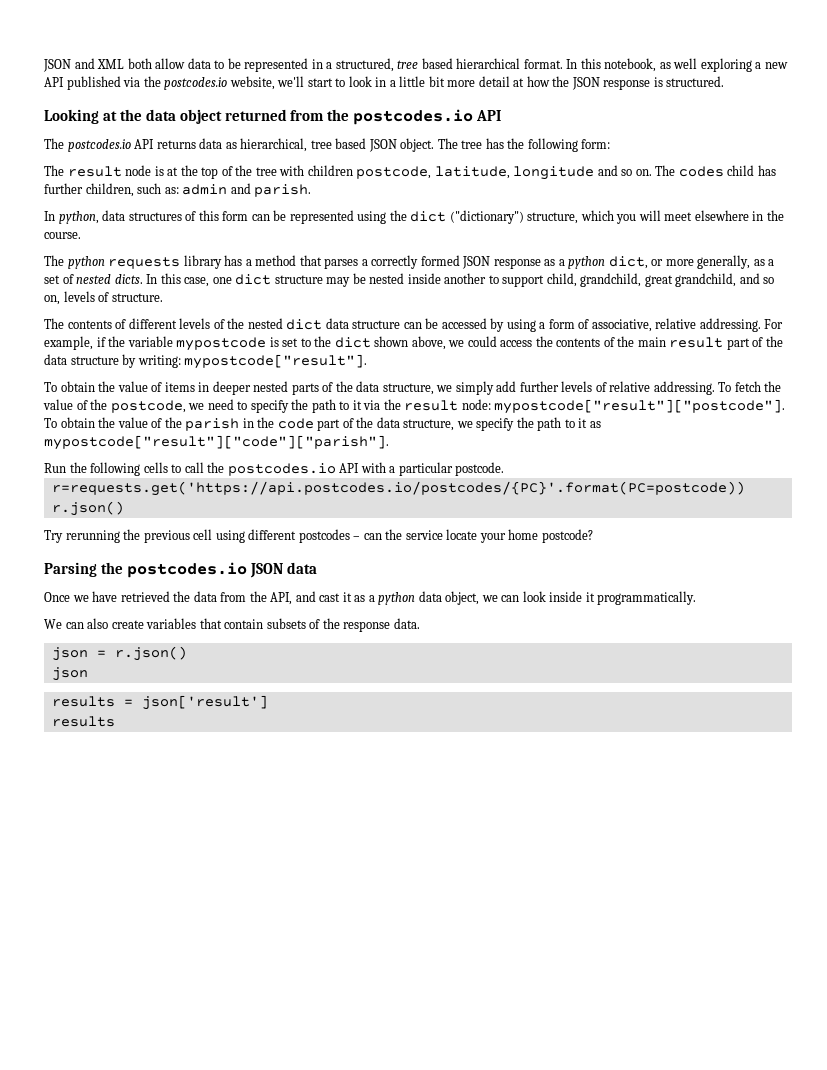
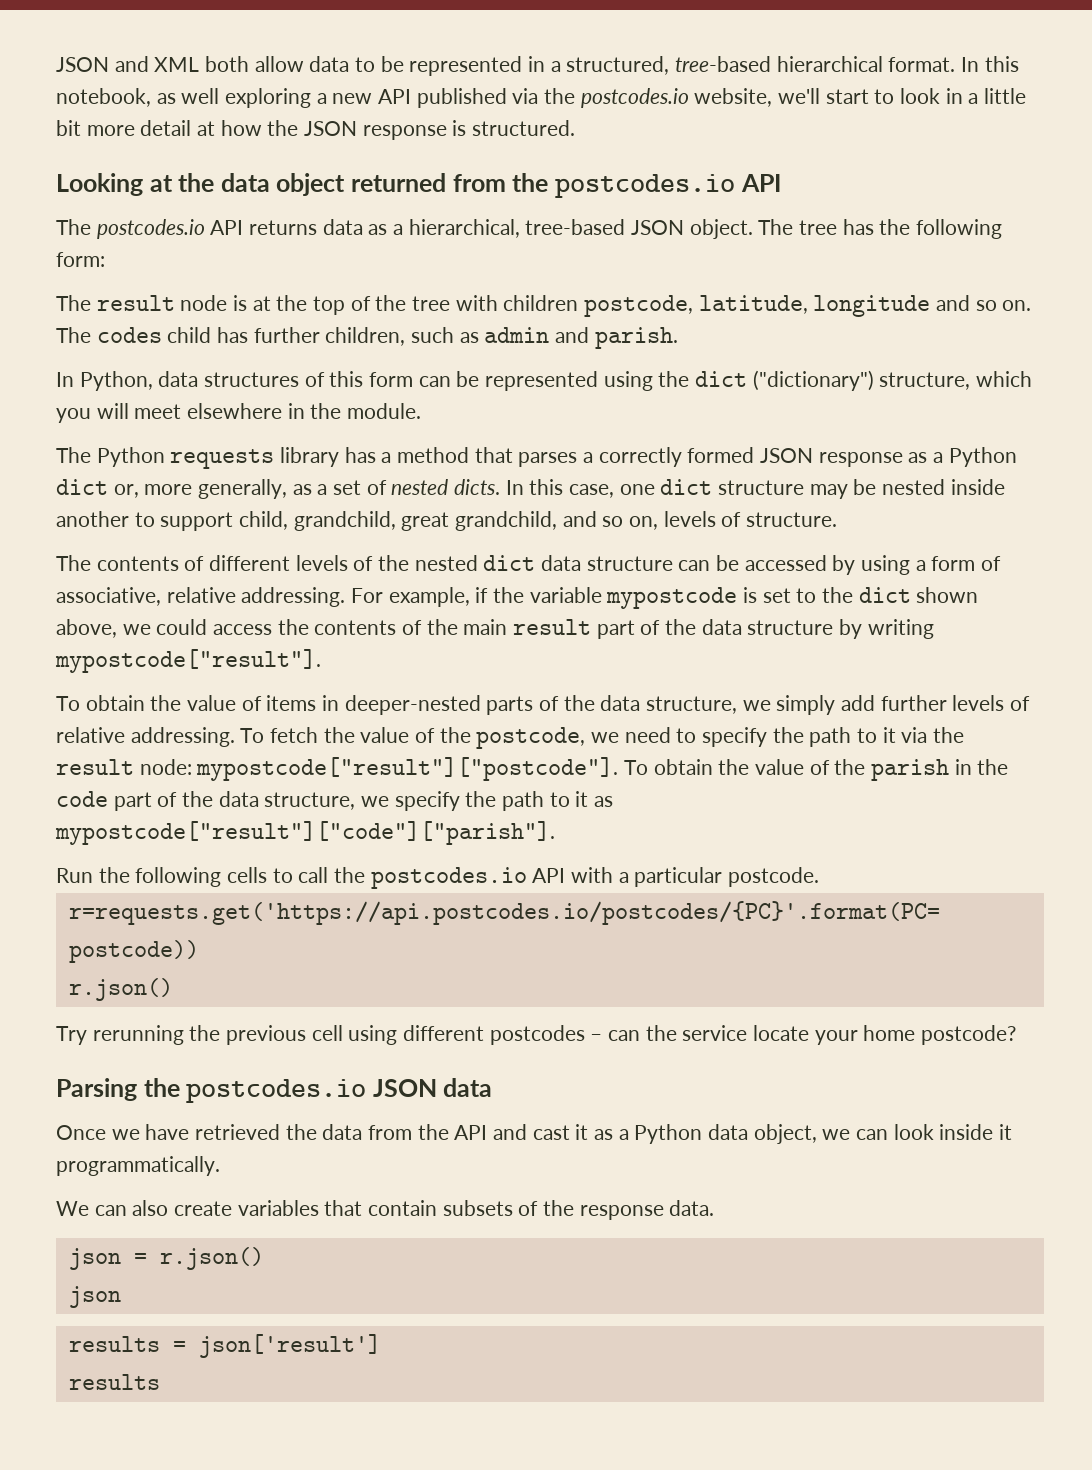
[397,58,453,69] tree based -> [675,56,772,72] tree-based
[240,138,367,152] hierarchical, tree based -> [393,219,626,238] a hierarchical, tree-based
[164,187,179,194] as: -> [459,332,479,343] as
[58,211,99,224] python, -> [79,371,153,391] Python,
[44,232,81,239] [44,255,105,269] course. // The python -> [347,403,422,419] [56,447,165,467] module. // The Python
[568,256,664,269] python dict, or -> [948,447,1017,467] [56,479,139,498] Python dict or,
[137,355,181,368] writing: -> [867,619,934,639] writing
[212,381,289,395] deeper nested -> [344,695,481,715] deeper-nested
[270,592,293,605] API, -> [454,1125,488,1140] API
[378,592,416,605] python -> [634,1124,703,1144] Python

